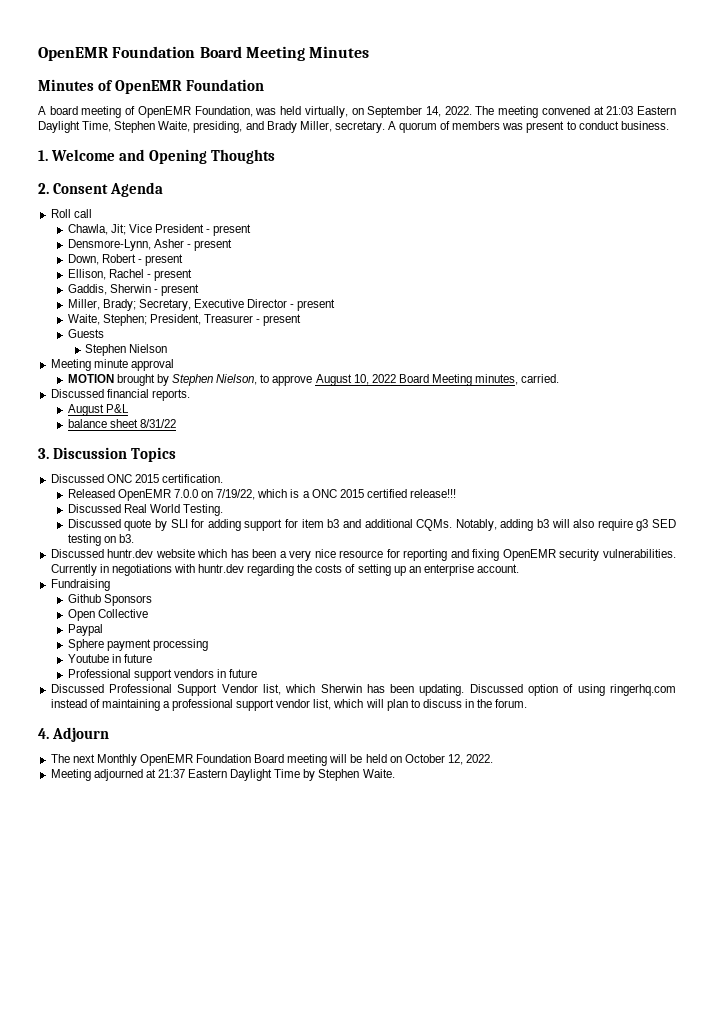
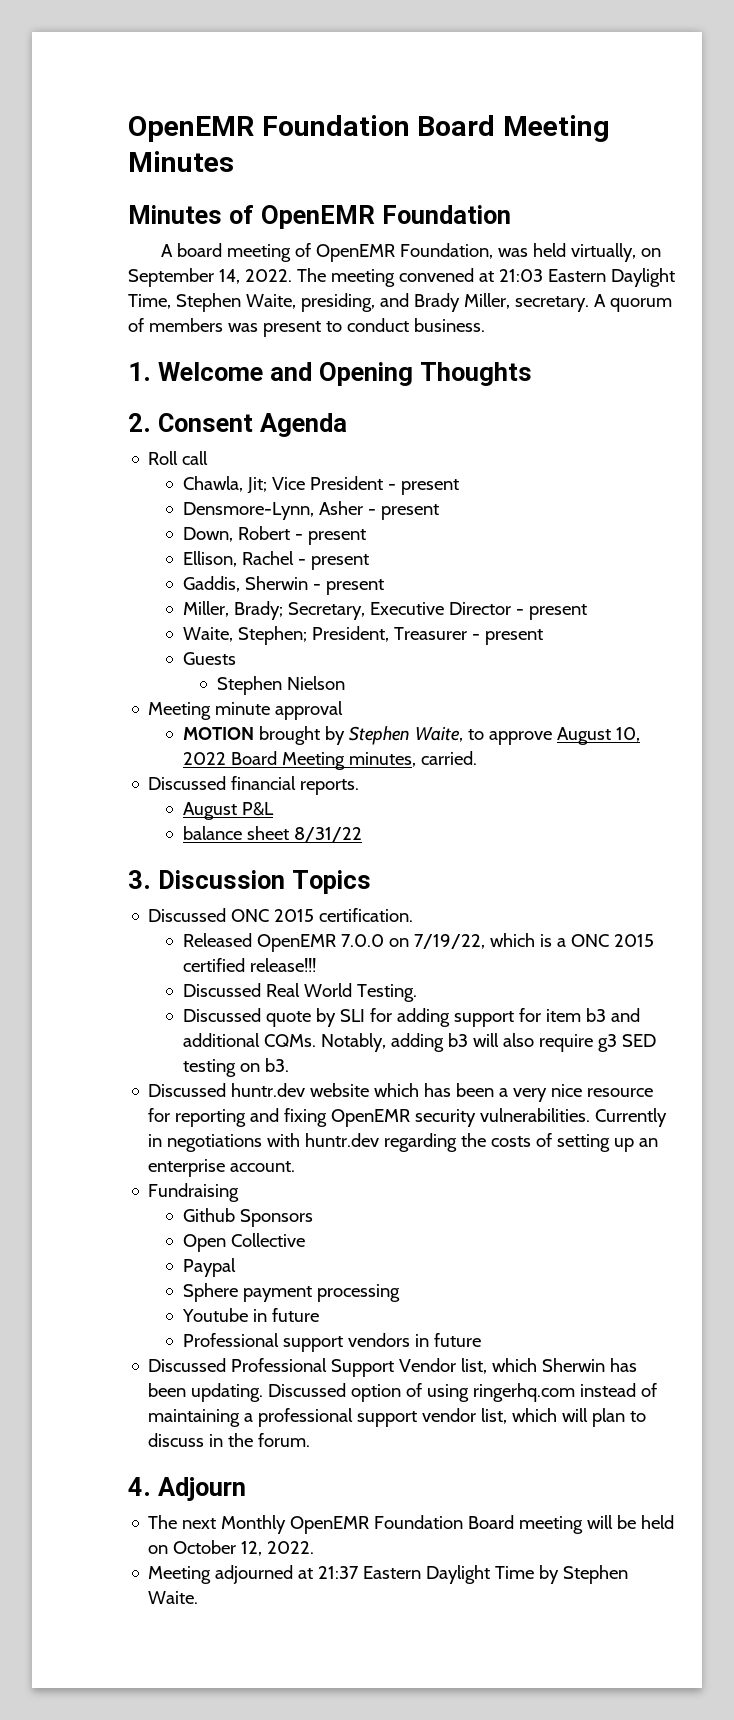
[216,374,258,385] Nielson, -> [414,727,463,742] Waite,

